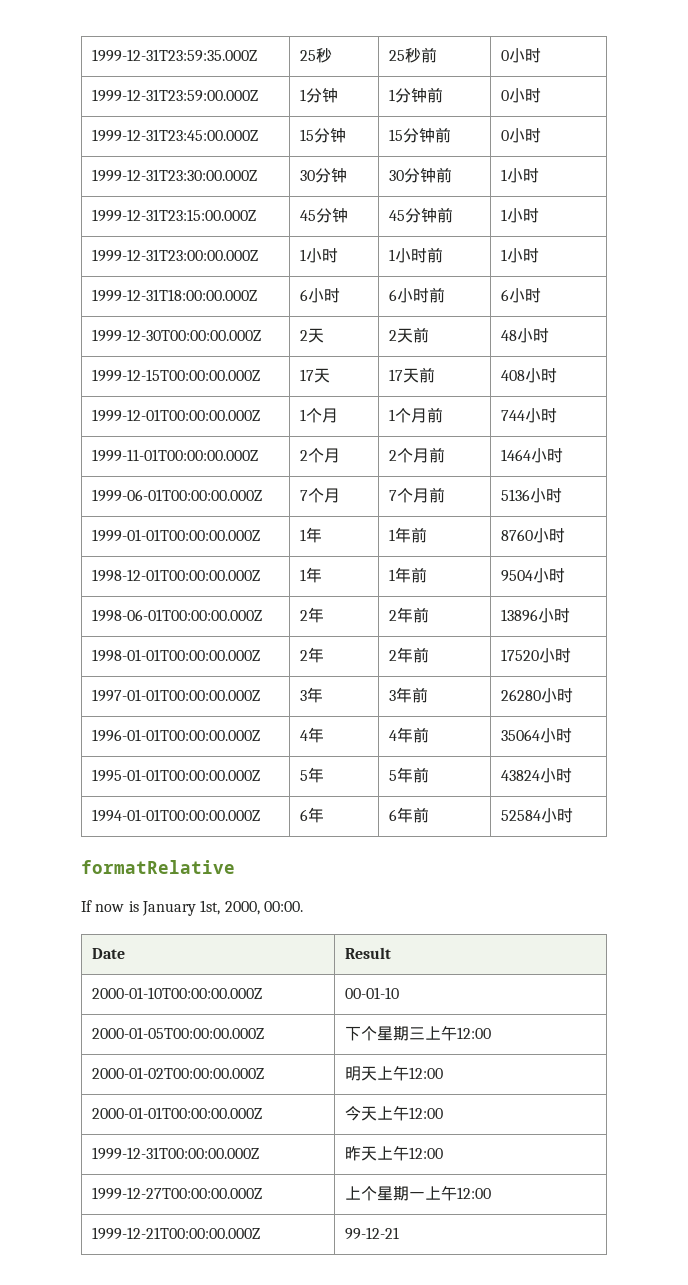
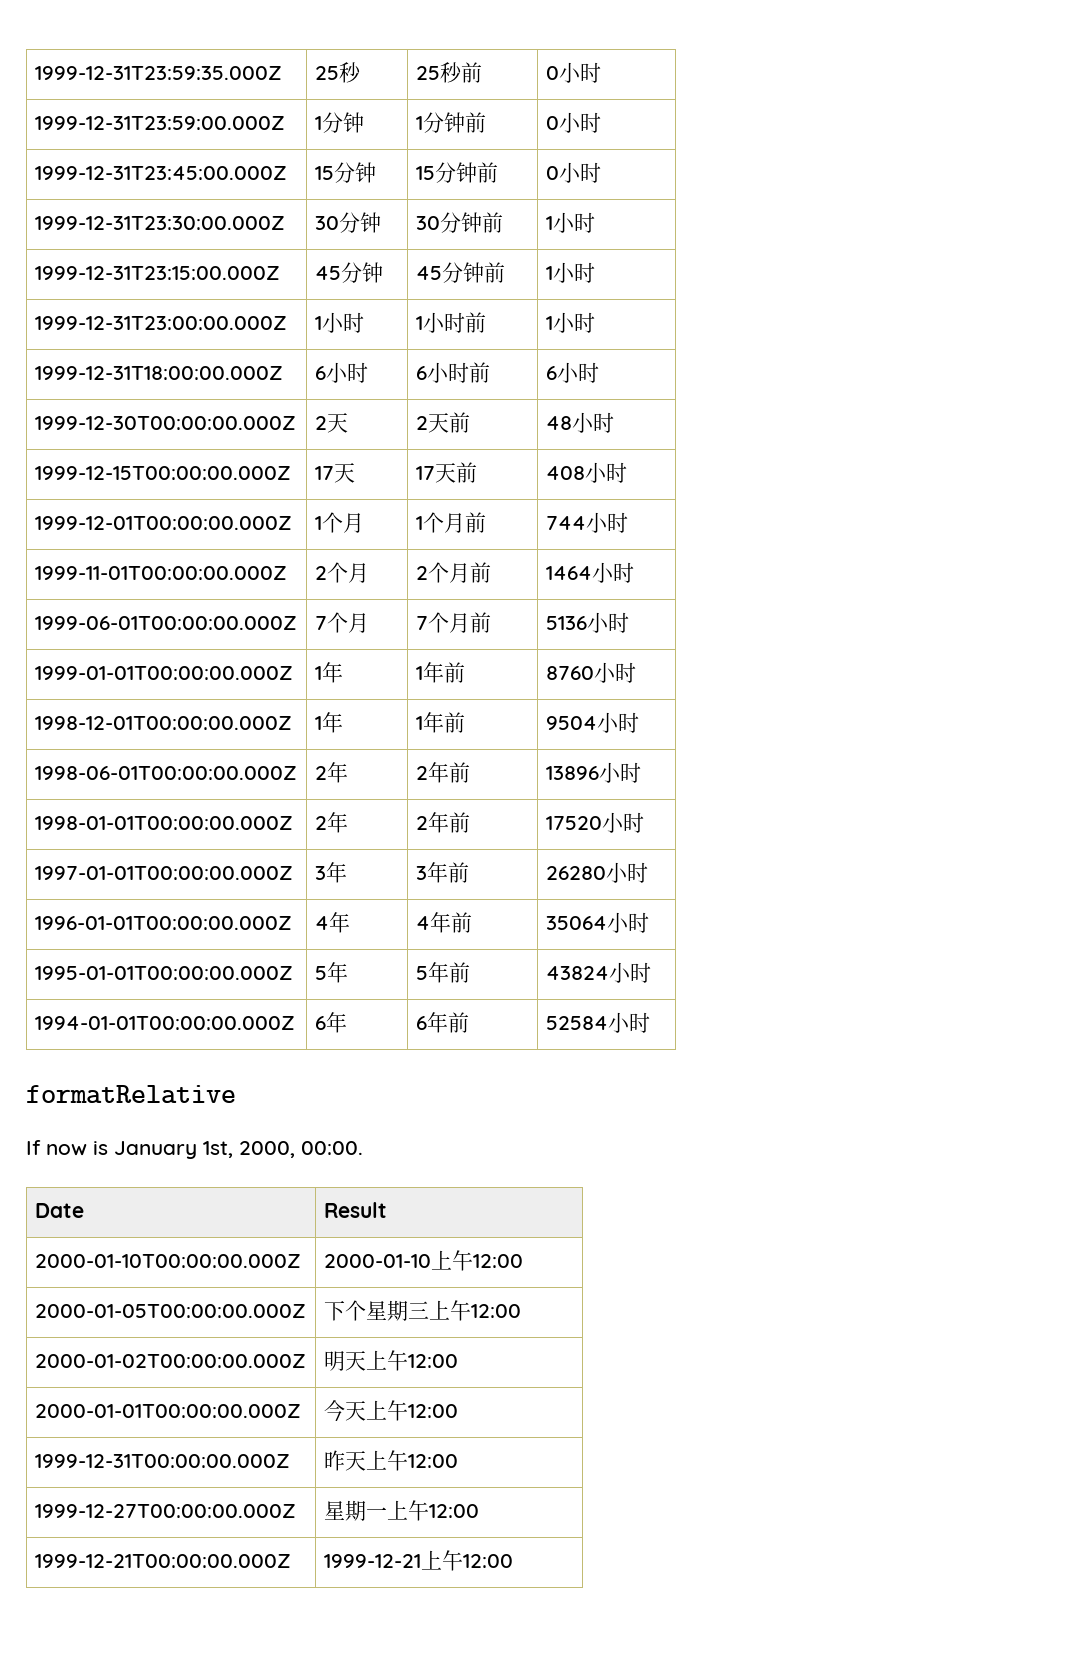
[345,987,400,999] 00-01-10 -> [323,1250,523,1271] 2000-01-10上午12:00
[345,1186,378,1201] 上个 -> (296, 1511) none
[345,1227,400,1240] 99-12-21 -> [323,1550,513,1571] 1999-12-21上午12:00

